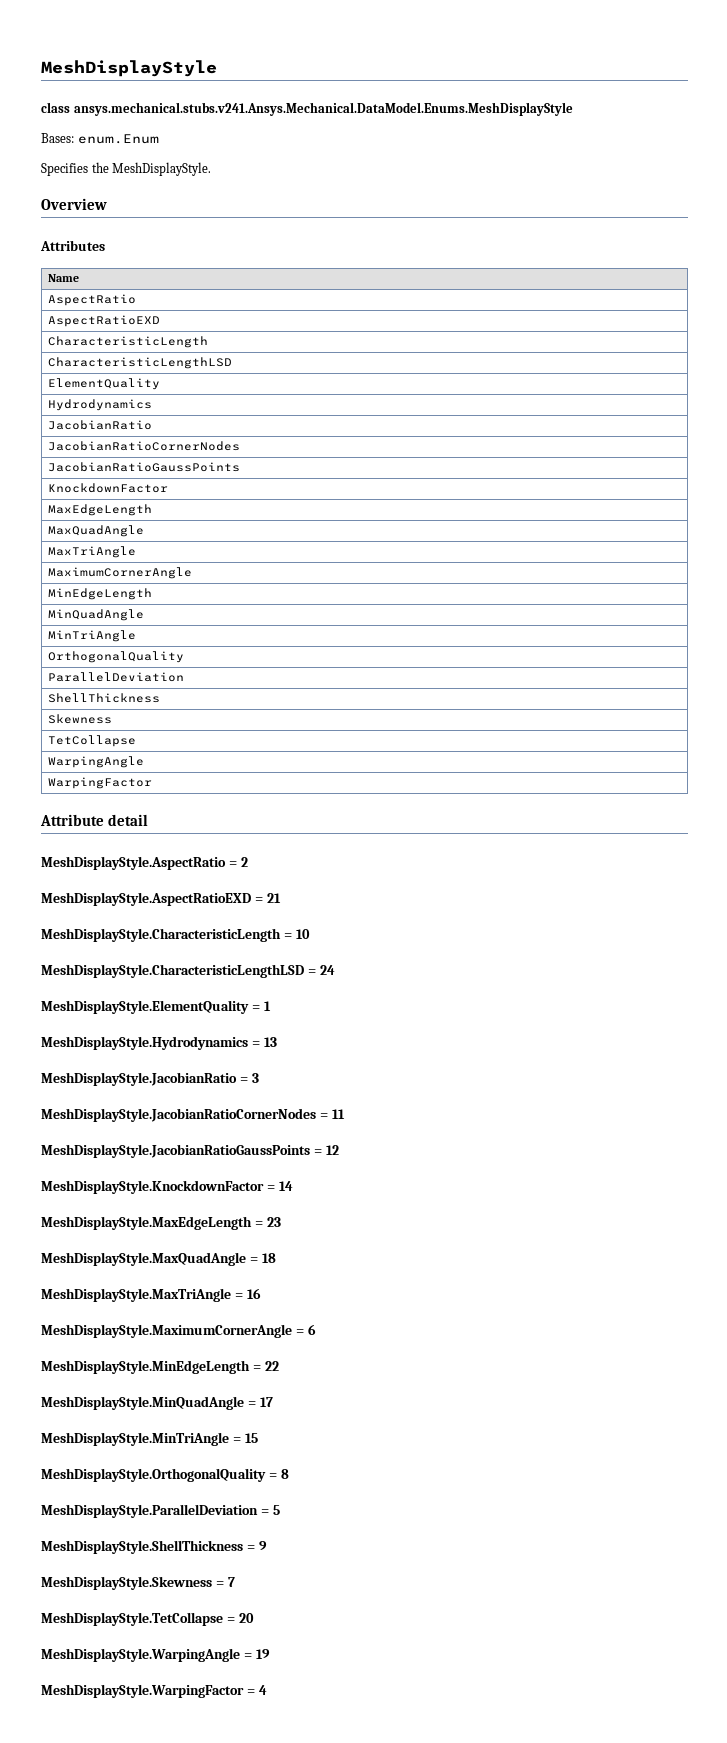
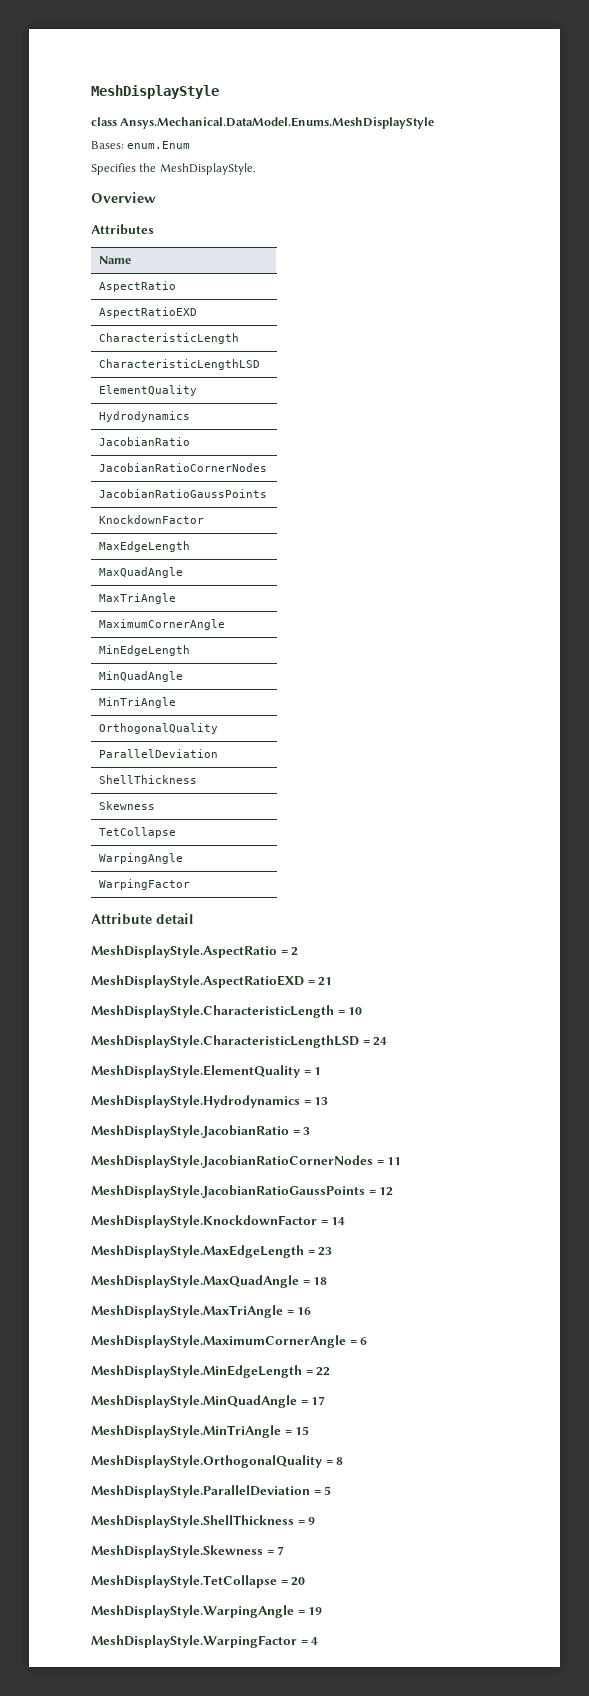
[73,102,573,116] ansys.mechanical.stubs.v241.Ansys.Mechanical.DataModel.Enums.MeshDisplayStyle -> [120,117,435,129] Ansys.Mechanical.DataModel.Enums.MeshDisplayStyle

